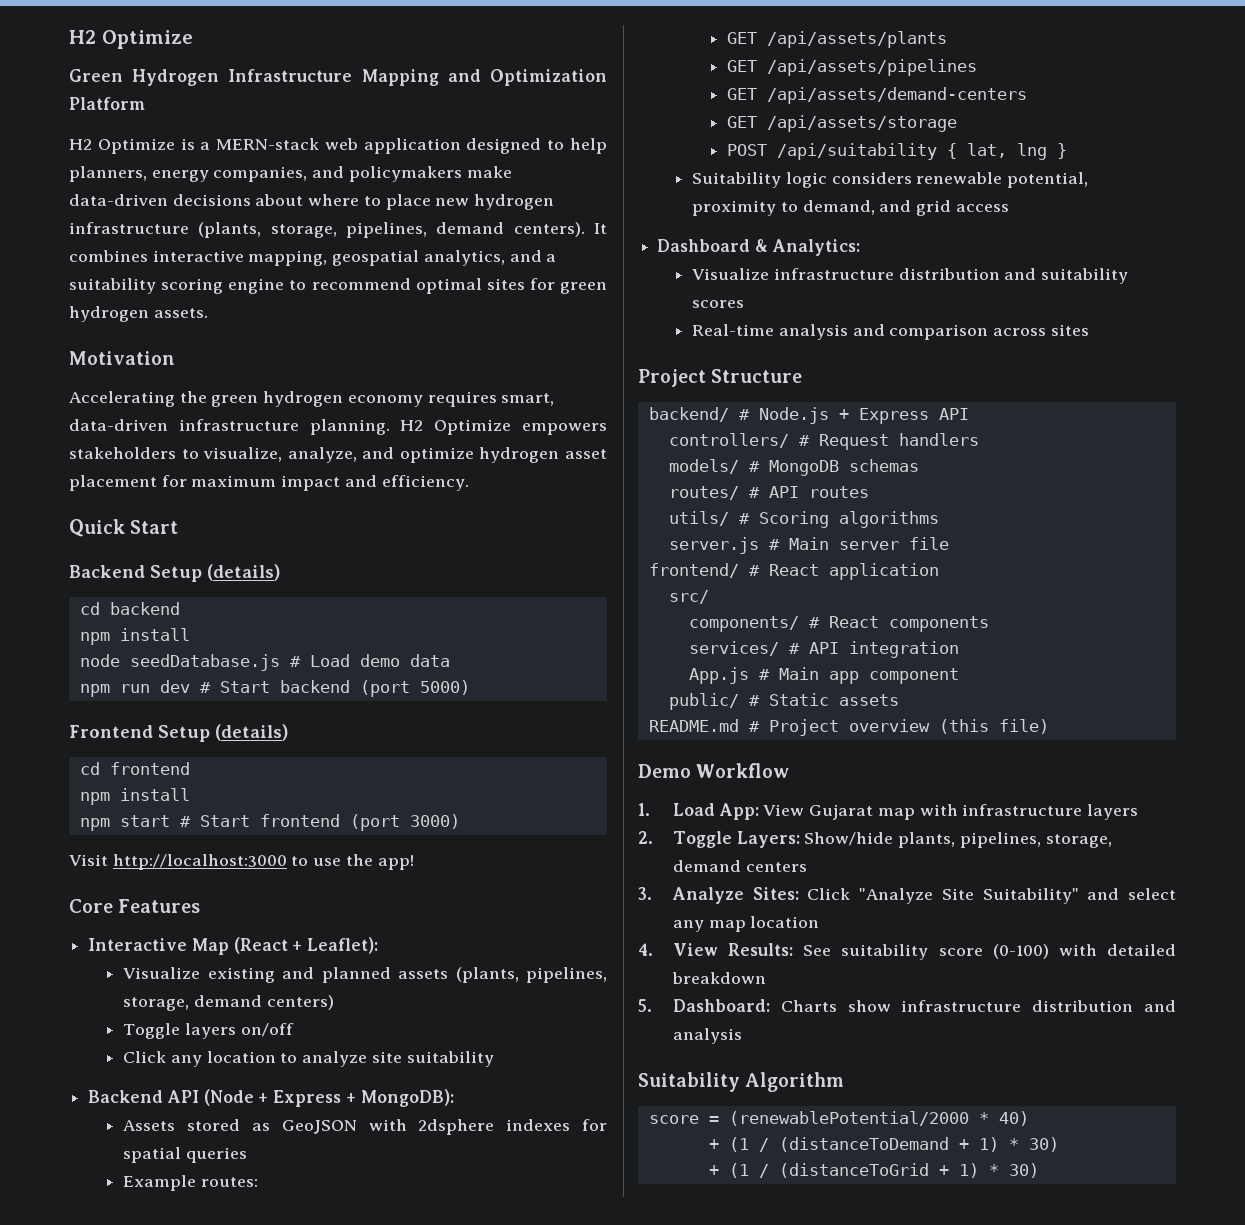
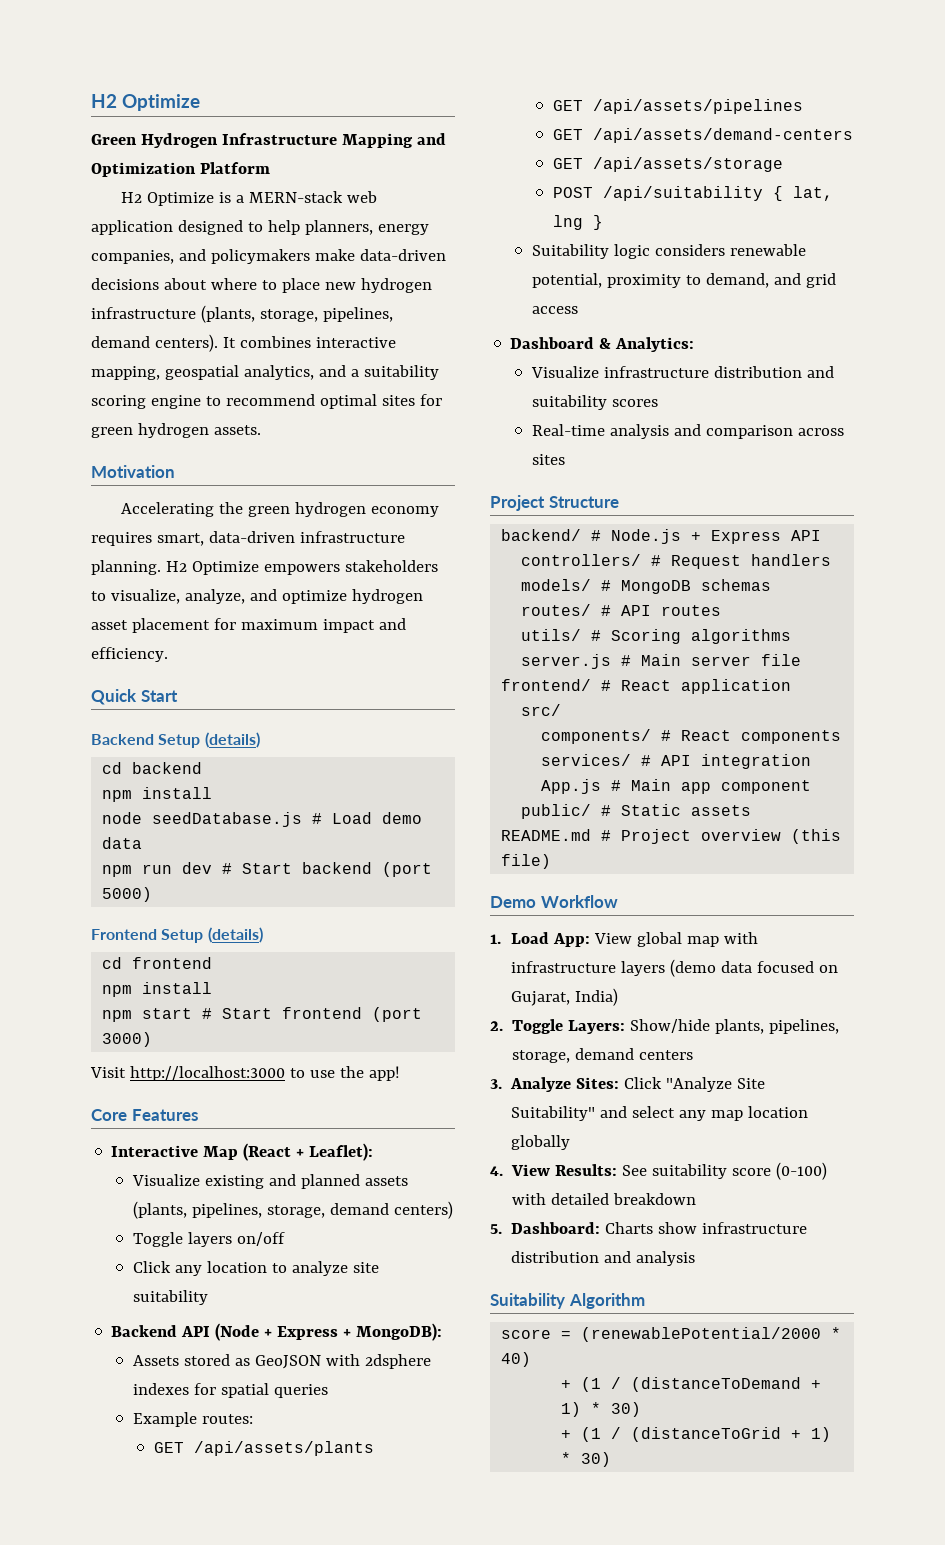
[809,804,874,820] Gujarat -> [637,932,683,947] global
(1139, 812) none -> [670,959,839,977] [511,988,619,1006] (demo data focused on Gujarat, India)
(820, 922) none -> [511,1135,571,1150] globally

